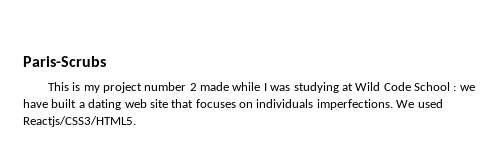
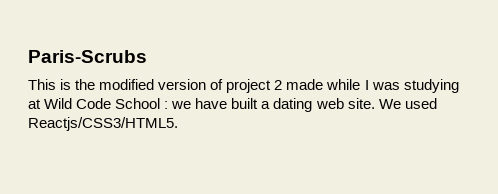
[83,82,187,93] my project number -> [75,79,272,93] the modified version of project
[149,99,393,110] site that focuses on individuals imperfections. -> [347,98,375,109] site.

